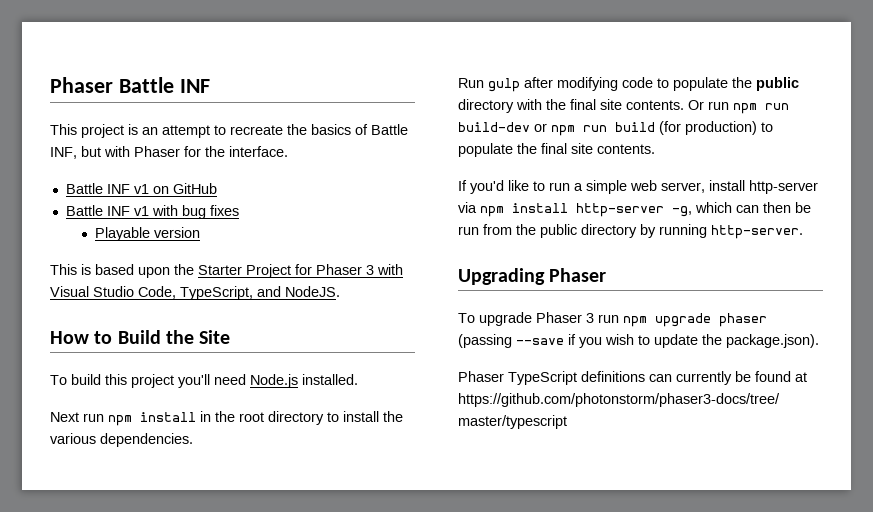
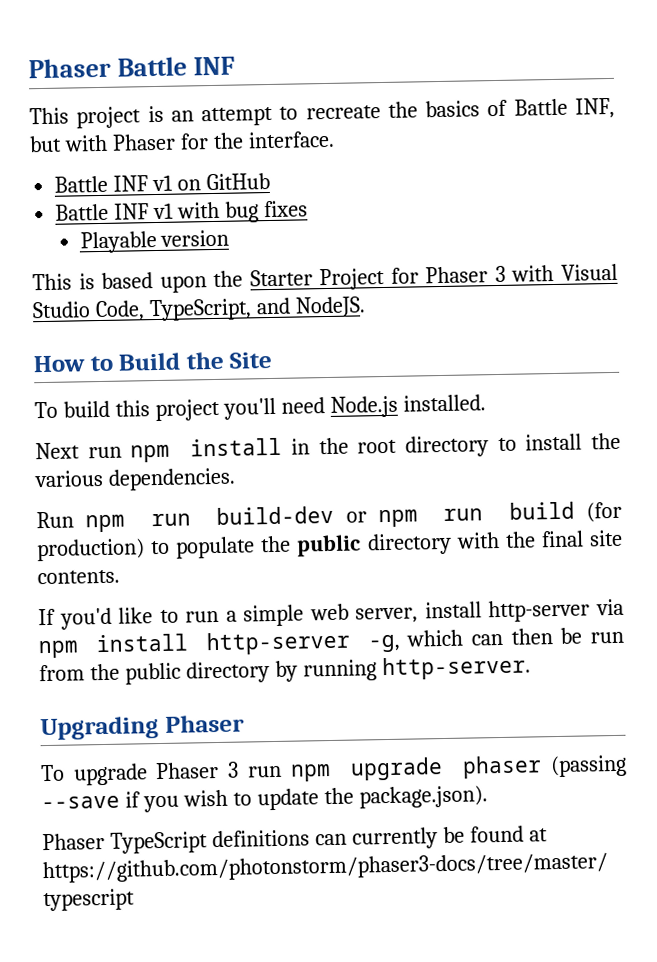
[488,77,799,92] [458,99,729,113] gulp after modifying code to populate the public directory with the final site contents. Or run -> (74, 520) none
(537, 148) none -> [296,531,536,557] public directory with the

